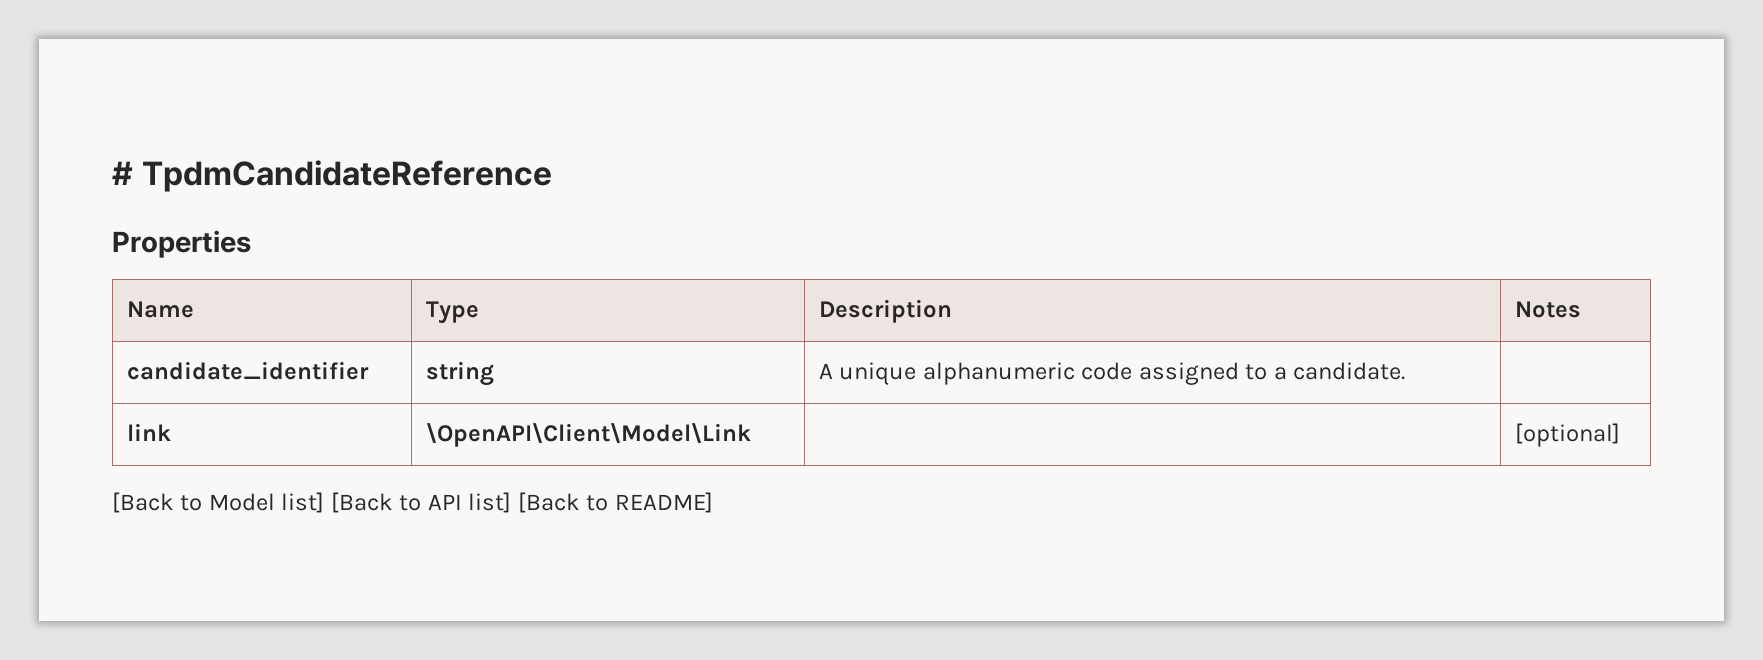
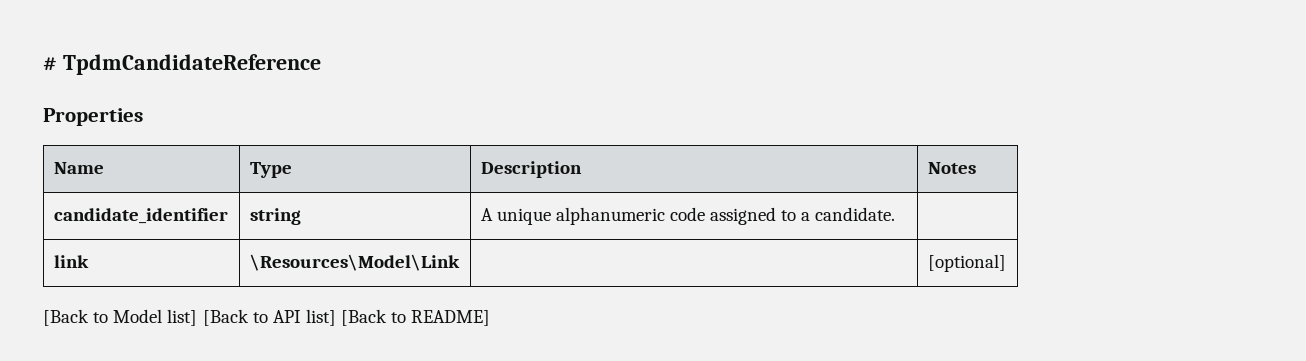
[425,423,751,447] \OpenAPI\Client\Model\Link -> [249,254,460,271] \Resources\Model\Link

